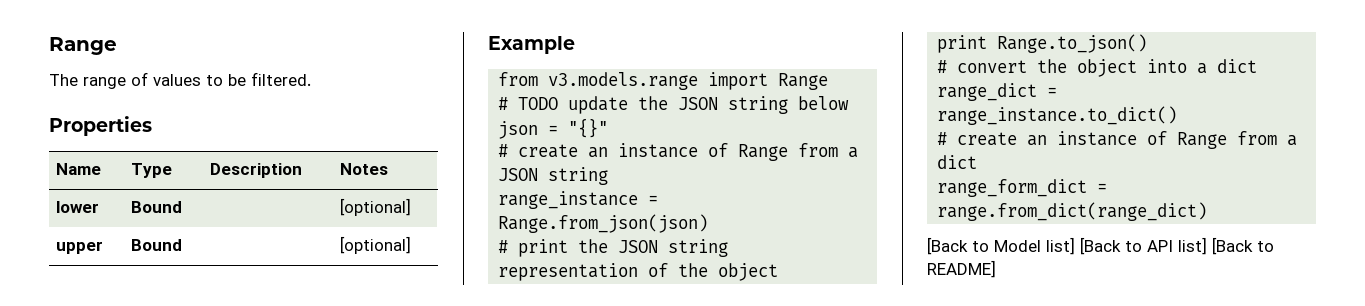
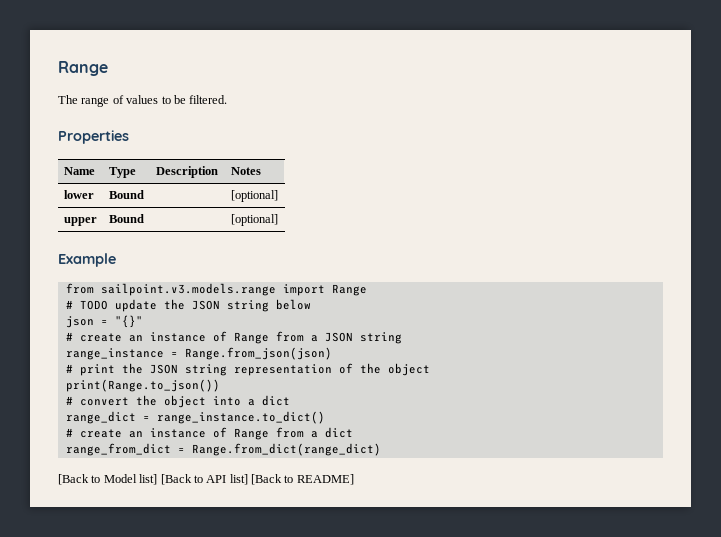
[548,72,699,90] v3.models.range -> [100,283,276,296] sailpoint.v3.models.range
[937,34,1148,53] print Range.to_json() -> [65,379,220,392] print(Range.to_json())
[937,179,1108,197] [937,202,1208,221] range_form_dict = range.from_dict(range_dict) -> [65,443,381,456] range_from_dict = Range.from_dict(range_dict)

